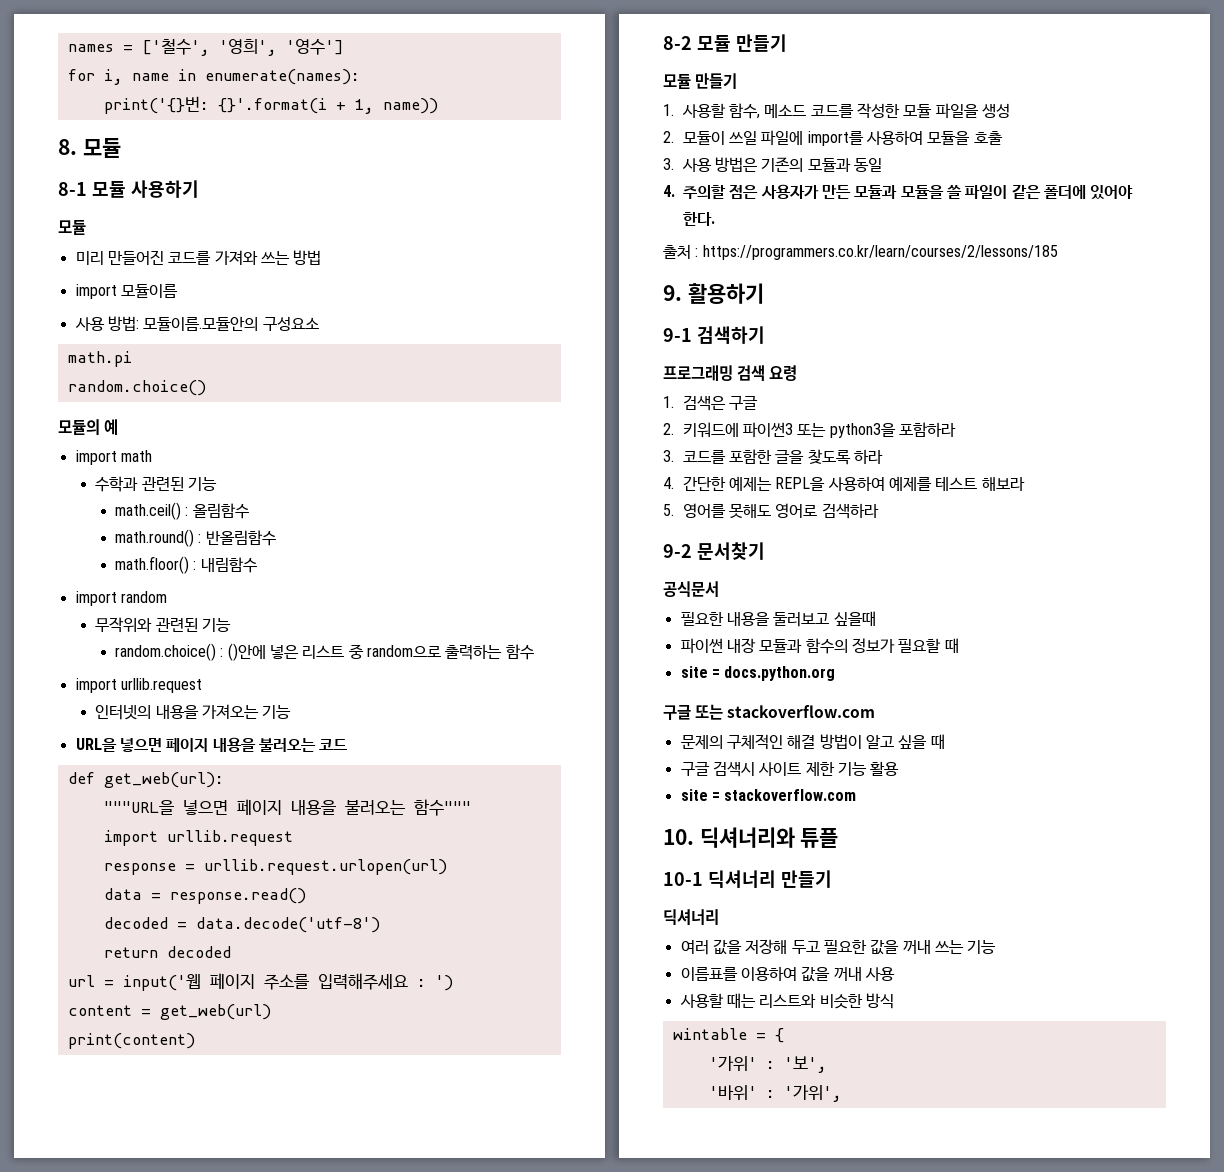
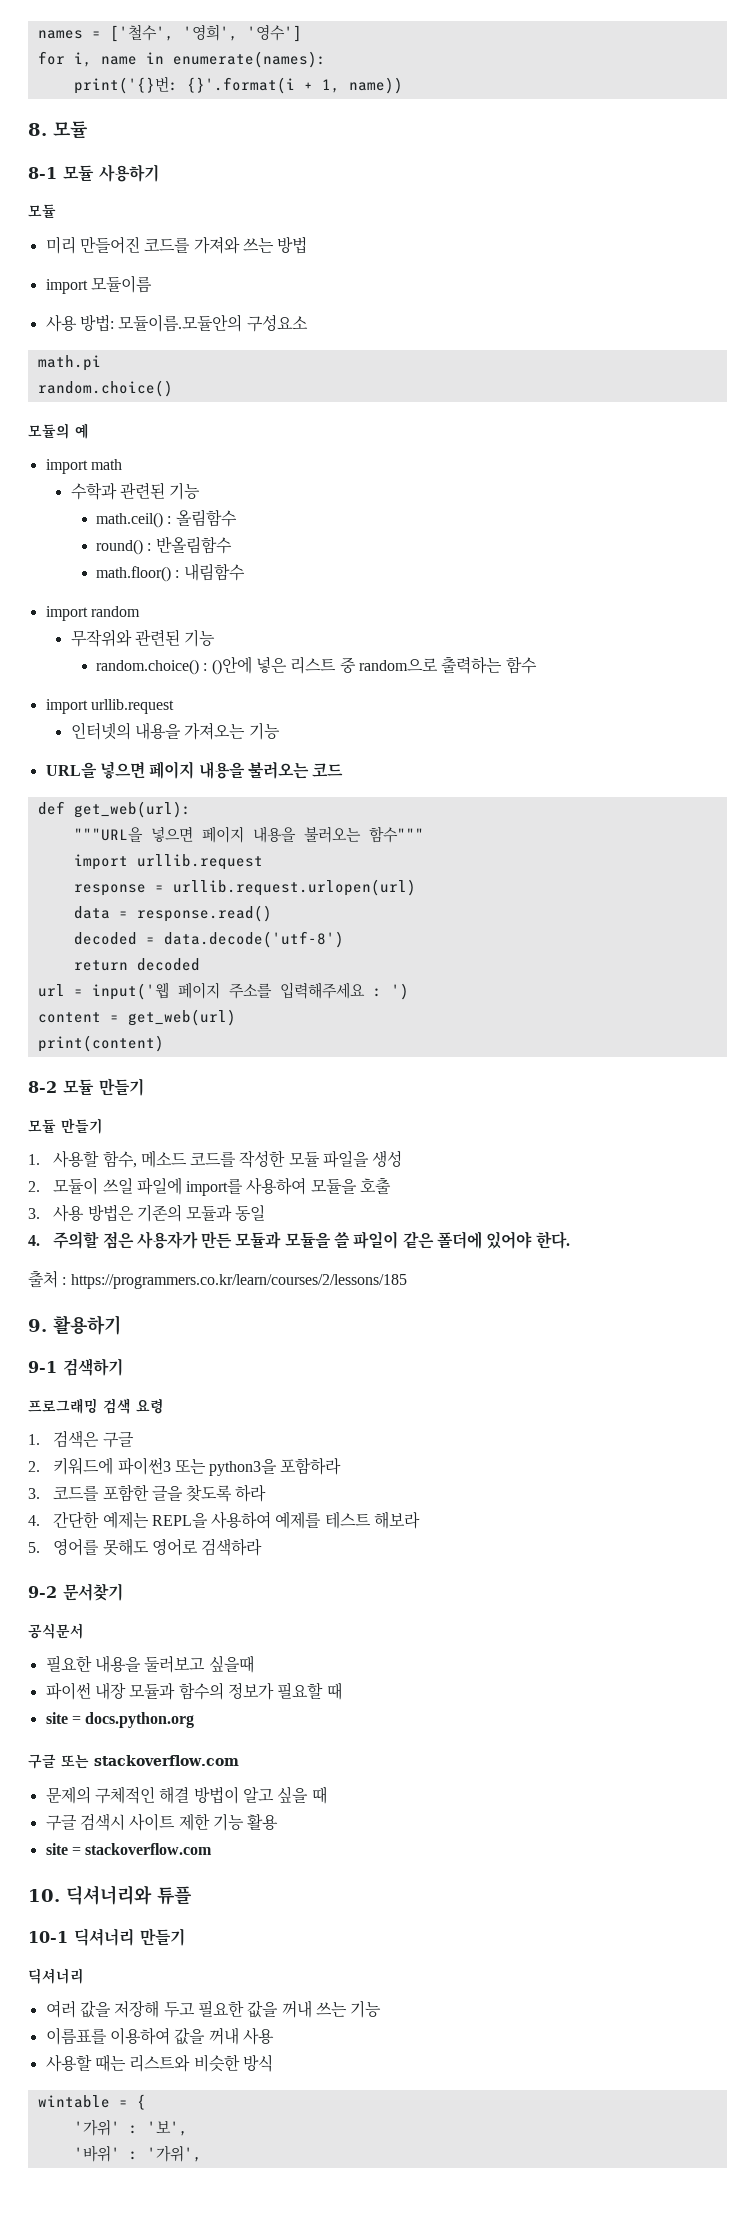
[115,529,195,547] math.round() -> [95,539,143,555] round()

